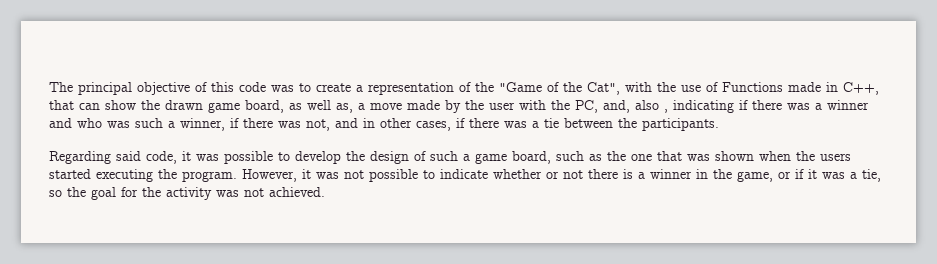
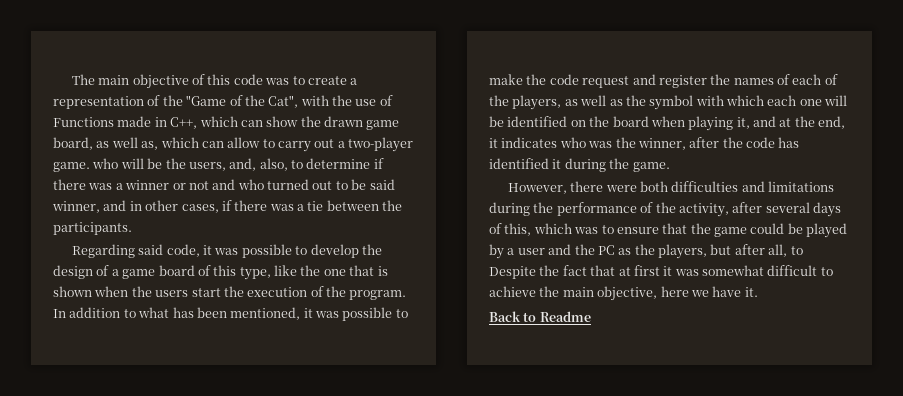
[78,82,132,95] principal -> [98,75,130,85] main
[49,100,74,110] that -> [199,116,238,127] which
[358,100,734,113] a move made by the user with the PC, and, also , indicating -> [160,137,414,152] [53,158,371,172] which can allow to carry out a two-player game. who will be the users, and, also, to determine
[49,118,330,131] and who was such a winner, if there was not, -> [172,179,395,190] [52,201,100,213] or not and who turned out to be said winner,
[430,151,458,161] such -> (110, 270) none
[512,151,602,164] board, such as -> [158,265,297,280] board of this type, like
[687,154,710,161] was -> [377,266,388,276] is
[49,169,881,182] [49,187,325,200] started executing the program. However, it was not possible to indicate whether or not there is a winner in the game, or if it was a tie, so the goal for the activity was not achieved. -> [191,286,407,300] [53,307,408,321] [489,74,838,88] [489,95,848,110] [489,116,846,131] [489,137,800,150] [489,158,670,172] [507,181,835,194] [489,202,841,217] [489,223,848,238] [489,244,803,259] [489,265,833,279] [489,286,758,301] [489,311,591,322] start the execution of the program. In addition to what has been mentioned, it was possible to make the code request and register the names of each of the players, as well as the symbol with which each one will be identified on the board when playing it, and at the end, it indicates who was the winner, after the code has identified it during the game. // However, there were both difficulties and limitations during the performance of the activity, after several days of this, which was to ensure that the game could be played by a user and the PC as the players, but after all, to Despite the fact that at first it was somewhat difficult to achieve the main objective, here we have it. // Back to Readme

